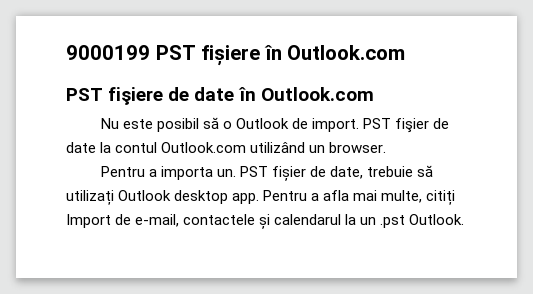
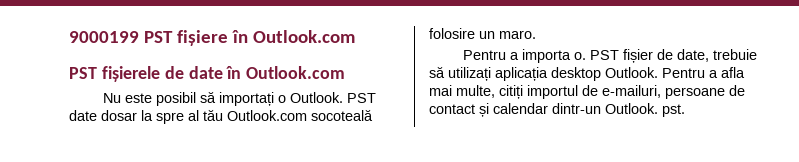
[108,87,164,105] fişiere -> [101,66,160,82] fișierele
[223,118,450,133] [66,142,387,153] o Outlook de import. PST fişier de date la contul Outlook.com utilizând un browser. -> [218,92,376,106] [69,109,373,124] [429,28,536,39] importați o Outlook. PST date dosar la spre al tău Outlook.com socoteală folosire un maro.
[217,169,237,177] un. -> [573,52,586,60] o.
[118,190,260,204] Outlook desktop app. -> [495,67,658,81] aplicația desktop Outlook.
[66,214,465,229] Import de e-mail, contactele și calendarul la un .pst Outlook. -> [527,85,745,99] [429,103,685,117] importul de e-mailuri, persoane de contact și calendar dintr-un Outlook. pst.

